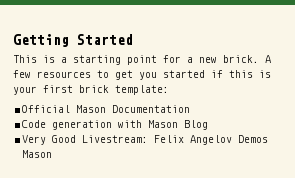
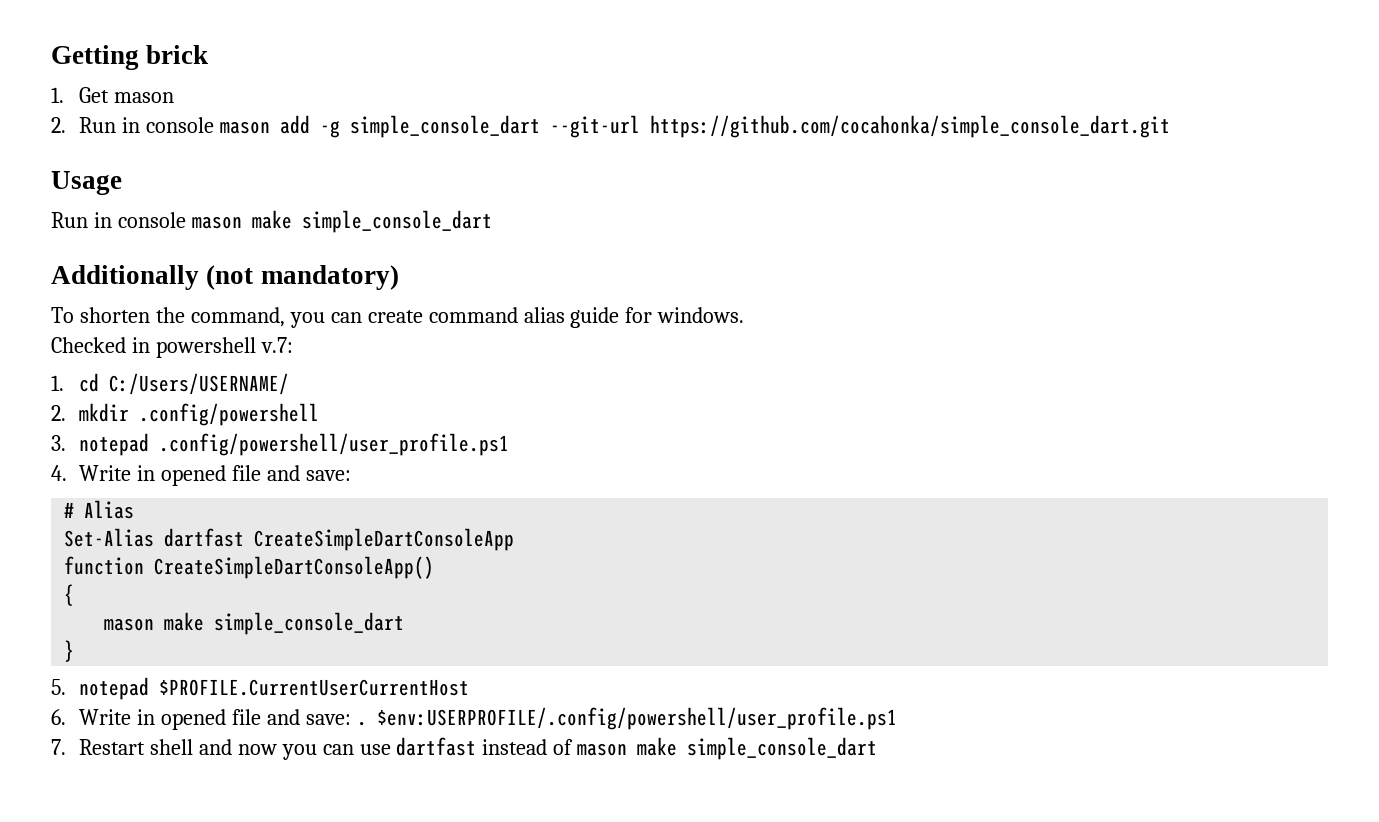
[77,34,133,45] [13,55,271,65] [13,70,271,80] [13,85,169,95] [22,105,191,113] [22,120,209,130] [22,135,269,145] [22,150,53,158] Started // This is a starting point for a new brick. A few resources to get you started if this is your first brick template: // Official Mason Documentation // Code generation with Mason Blog // Very Good Livestream: Felix Angelov Demos Mason -> [146,45,209,64] [51,87,174,103] [51,115,1170,138] [51,171,122,195] [51,210,492,233] [51,265,399,290] [51,307,745,328] [51,337,293,358] [51,373,289,395] [51,403,319,426] [51,433,509,456] [51,465,351,486] [64,500,135,519] [64,528,515,551] [64,556,435,579] [64,584,75,606] [104,612,405,635] [64,640,75,662] [51,677,469,700] [51,707,897,730] [51,737,878,760] brick // 1. Get mason // 2. Run in console mason add -g simple_console_dart --git-url https://github.com/cocahonka/simple_console_dart.git // Usage // Run in console mason make simple_console_dart // Additionally (not mandatory) // To shorten the command, you can create command alias guide for windows. // Checked in powershell v.7: // 1. cd C:/Users/USERNAME/ // 2. mkdir .config/powershell // 3. notepad .config/powershell/user_profile.ps1 // 4. Write in opened file and save: // # Alias // Set-Alias dartfast CreateSimpleDartConsoleApp // function CreateSimpleDartConsoleApp() // { // mason make simple_console_dart // } // 5. notepad $PROFILE.CurrentUserCurrentHost // 6. Write in opened file and save: . $env:USERPROFILE/.config/powershell/user_profile.ps1 // 7. Restart shell and now you can use dartfast instead of mason make simple_console_dart

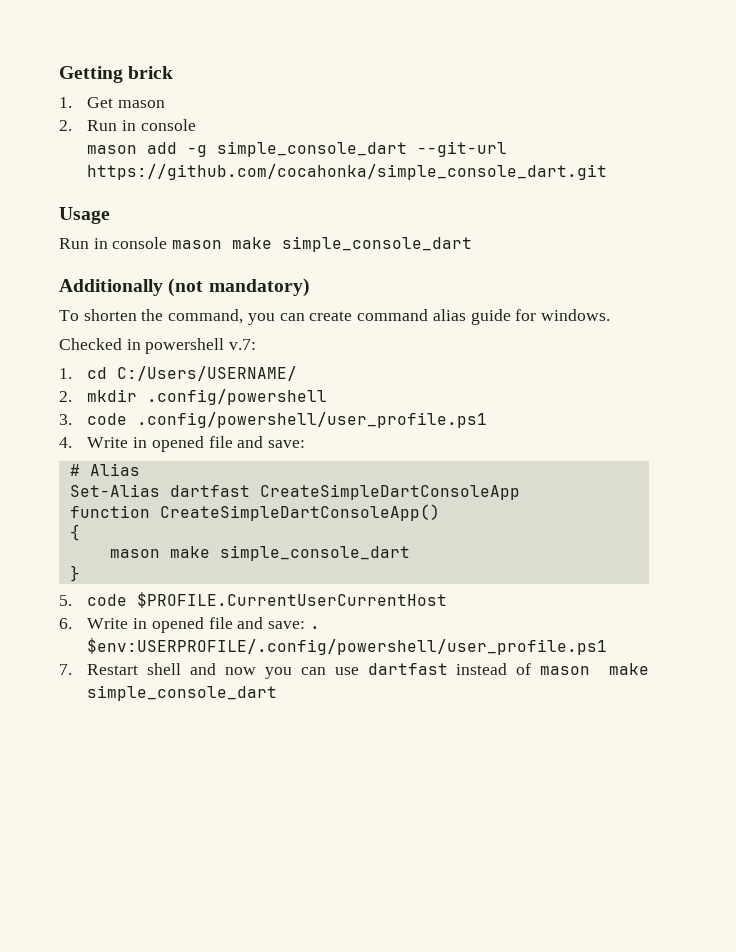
(214, 125) none -> (196, 125) //
[78,433,149,456] notepad -> [87,413,128,425] code
[78,677,149,700] notepad -> [87,594,128,606] code

